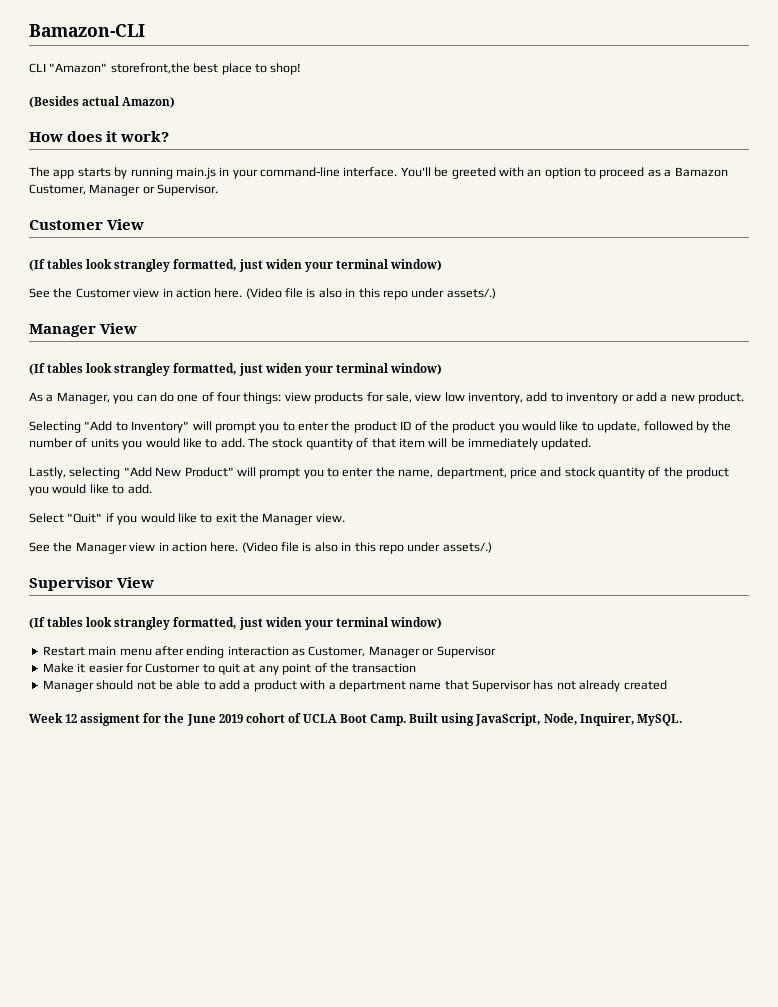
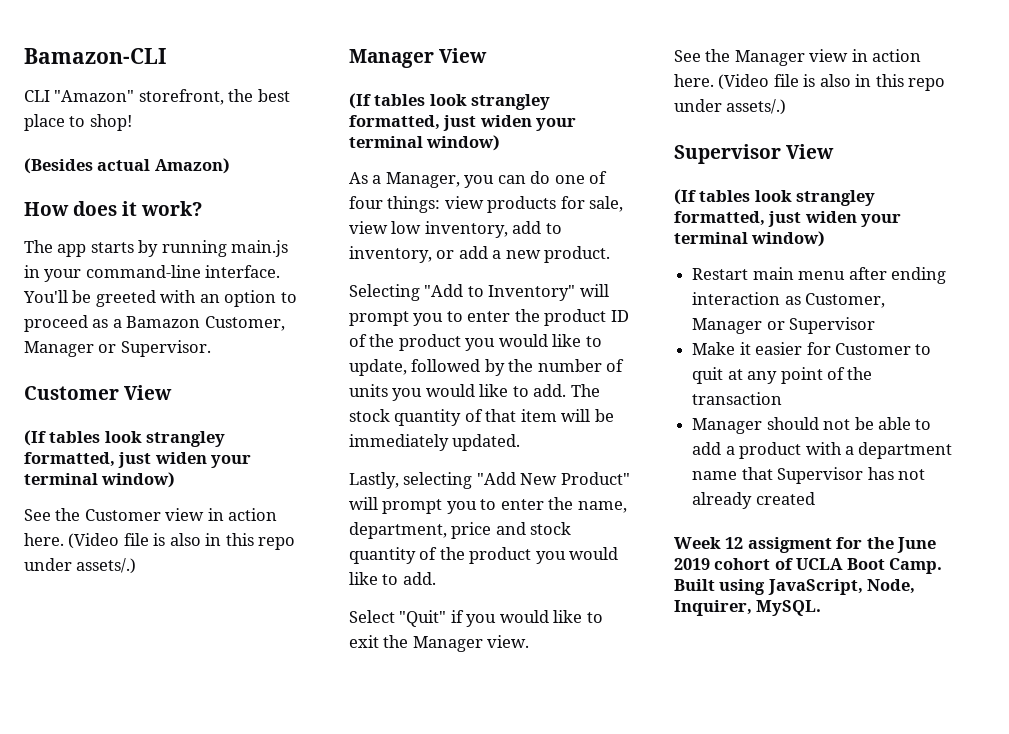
[110,63,190,74] storefront,the -> [138,89,254,105] storefront, the
[566,392,619,404] inventory -> [349,246,432,263] inventory,

